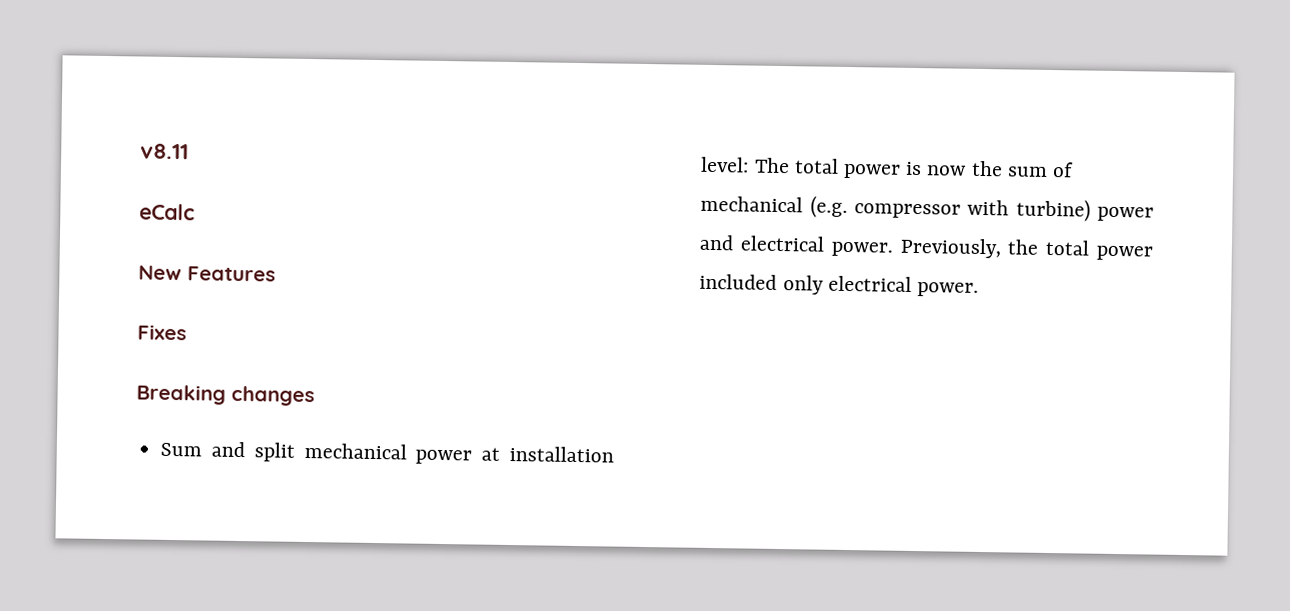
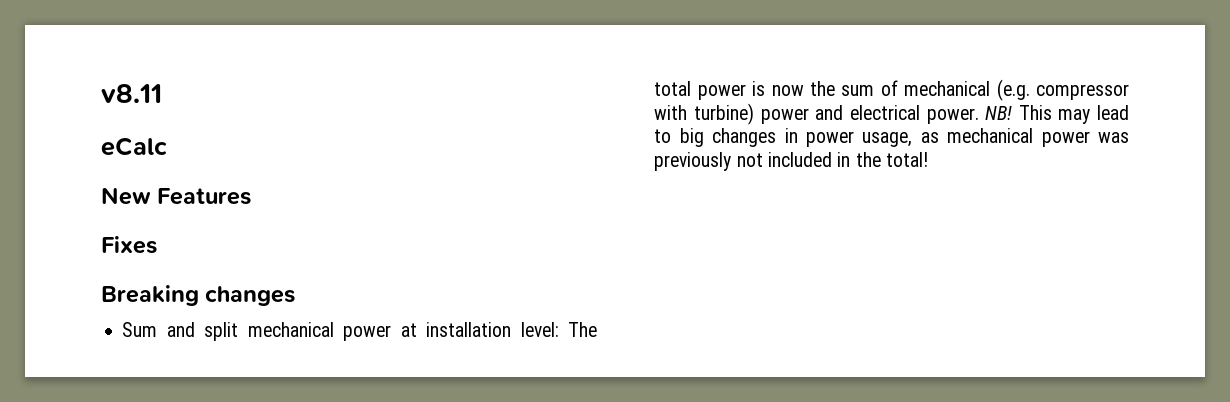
[899,237,1153,261] [699,273,979,297] Previously, the total power included only electrical power. -> [985,105,1129,124] [654,128,1129,147] [654,152,928,171] NB! This may lead to big changes in power usage, as mechanical power was previously not included in the total!

